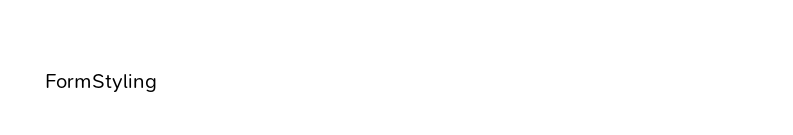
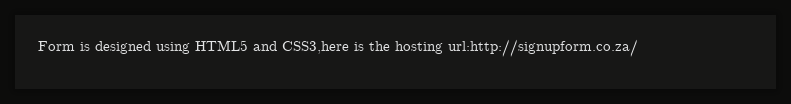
[45,74,157,93] FormStyling -> [38,39,638,57] Form is designed using HTML5 and CSS3,here is the hosting url:http://signupform.co.za/

